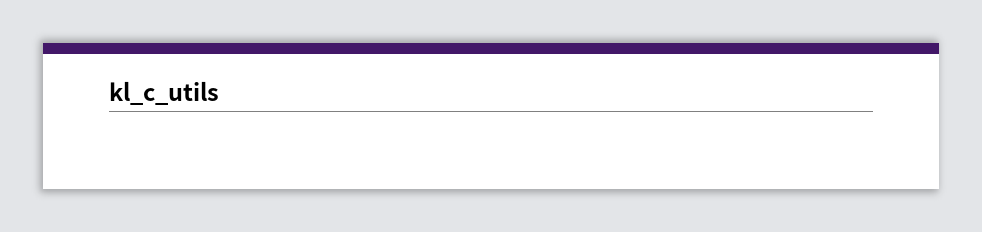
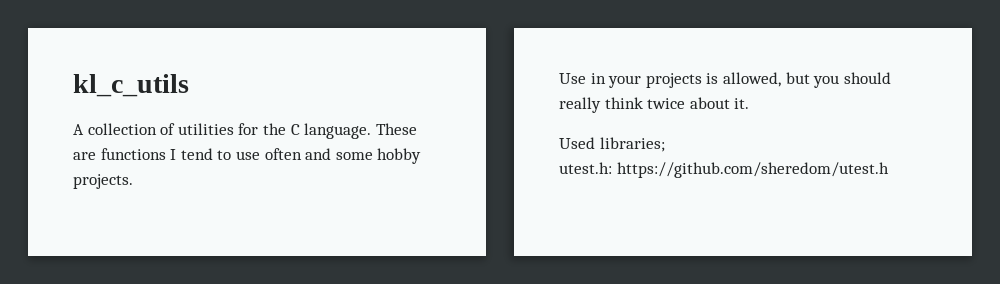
(219, 93) none -> [73,123,417,139] [73,148,422,164] [73,174,133,189] [559,72,891,88] [559,97,750,113] [559,137,665,152] [559,162,889,178] // A collection of utilities for the C language. These are functions I tend to use often and some hobby projects. // Use in your projects is allowed, but you should really think twice about it. // Used libraries; // utest.h: https://github.com/sheredom/utest.h

